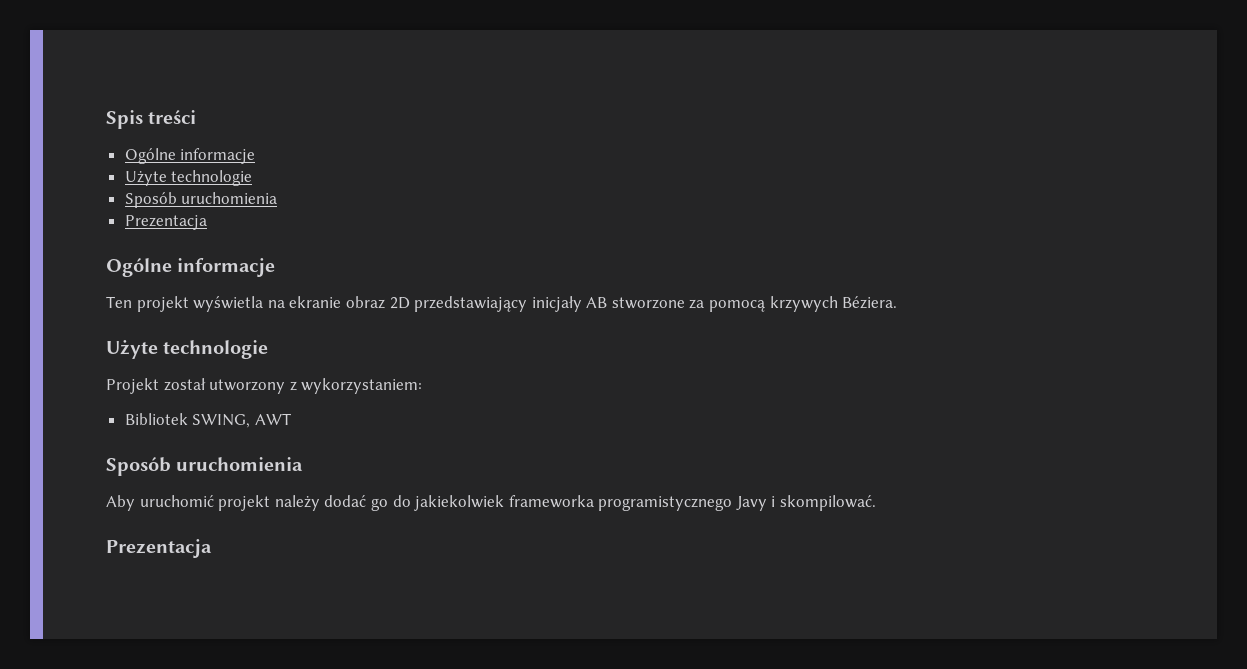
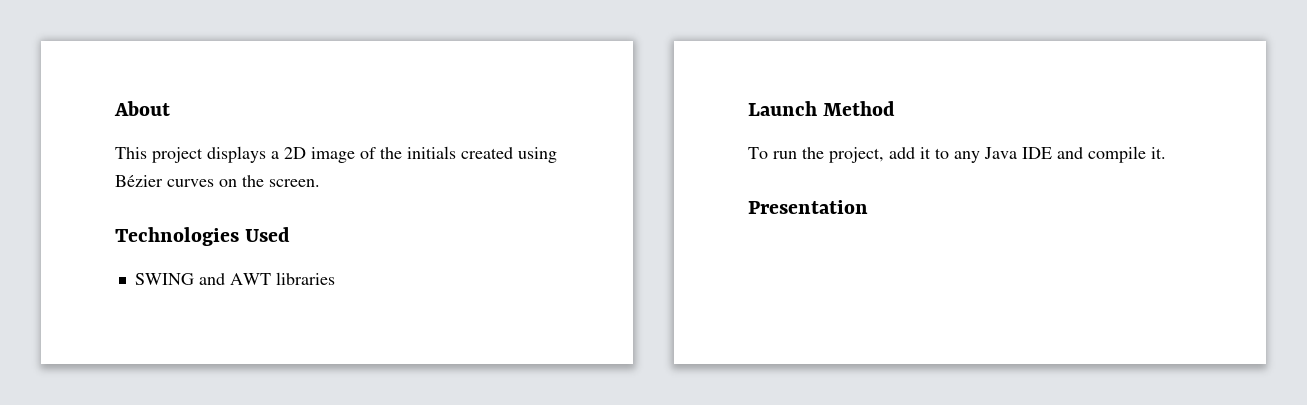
[106,110,197,129] [124,148,256,164] [124,170,253,186] [124,192,278,208] [124,215,207,230] [106,258,276,277] [106,296,898,312] [106,340,269,359] [106,378,423,394] [124,413,291,428] [106,457,304,476] [106,495,877,511] [106,539,212,558] Spis treści // Ogólne informacje // Użyte technologie // Sposób uruchomienia // Prezentacja // Ogólne informacje // Ten projekt wyświetla na ekranie obraz 2D przedstawiający inicjały AB stworzone za pomocą krzywych Béziera. // Użyte technologie // Projekt został utworzony z wykorzystaniem: // Bibliotek SWING, AWT // Sposób uruchomienia // Aby uruchomić projekt należy dodać go do jakiekolwiek frameworka programistycznego Javy i skompilować. // Prezentacja -> [114,101,170,116] [115,146,557,163] [115,175,320,187] [115,227,291,246] [134,272,335,285] [748,101,896,116] [748,146,1166,163] [748,200,868,214] About // This project displays a 2D image of the initials created using Bézier curves on the screen. // Technologies Used // SWING and AWT libraries // Launch Method // To run the project, add it to any Java IDE and compile it. // Presentation

